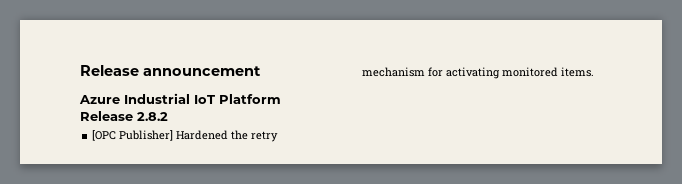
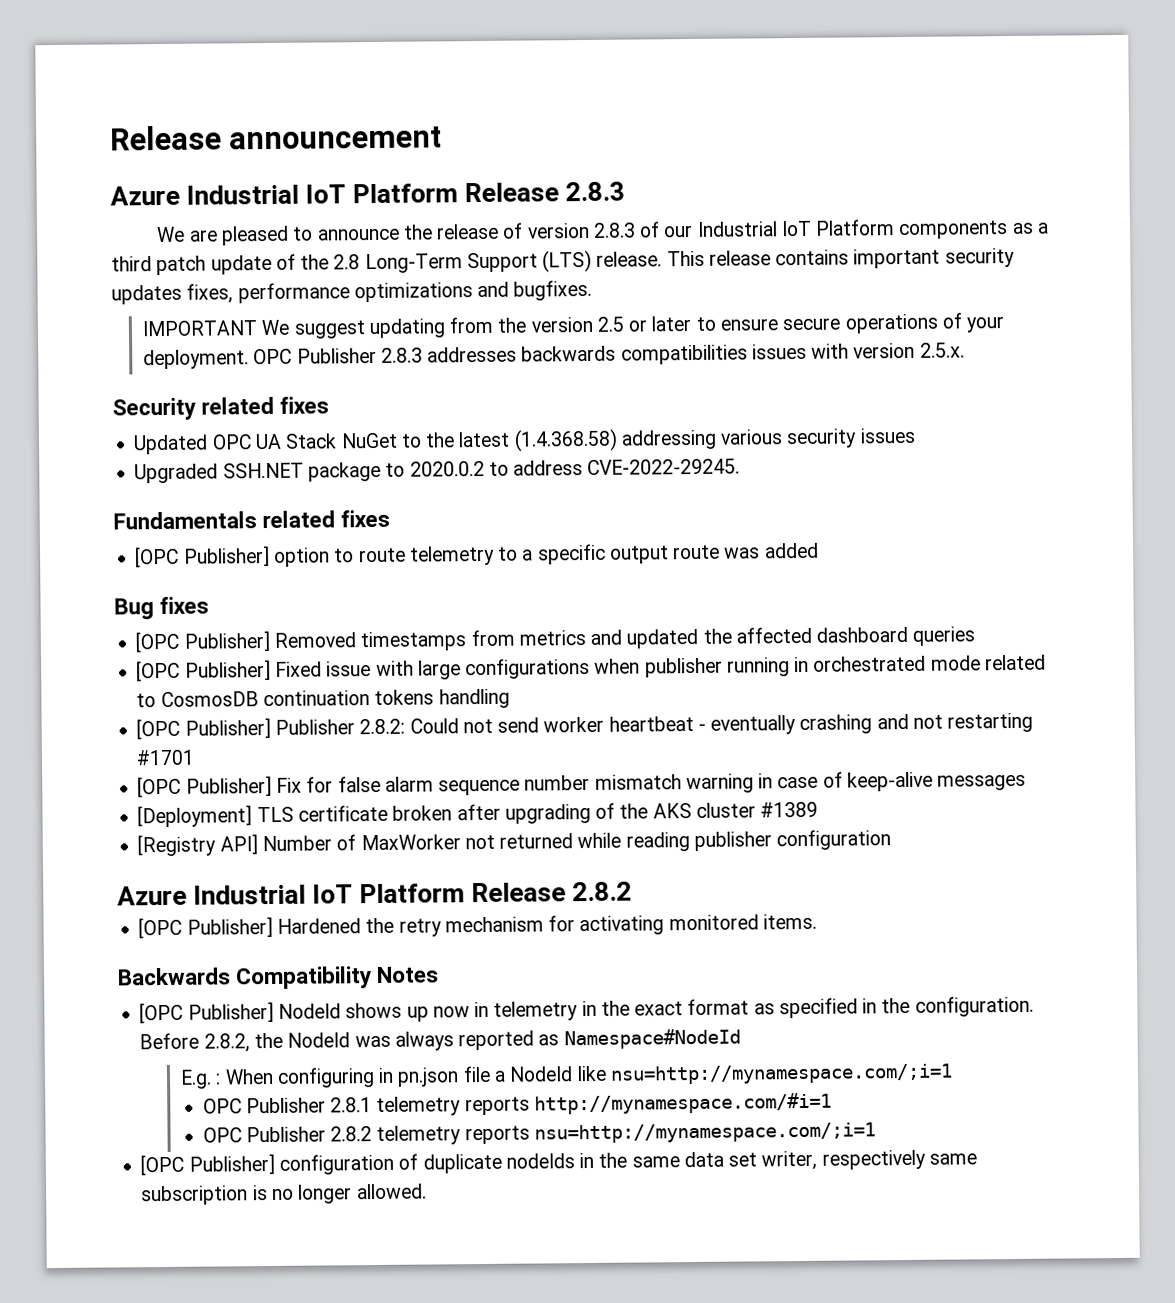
(261, 71) none -> [110,181,626,206] [156,219,1049,246] [111,247,1015,276] [111,279,593,305] [142,312,1006,339] [143,342,965,370] [112,396,330,421] [133,427,916,455] [134,458,741,484] [113,509,391,530] [134,542,819,568] [114,596,210,620] [135,626,976,653] [136,654,1046,682] [136,688,510,709] [136,712,1034,740] [136,749,196,766] [137,771,1027,798] [137,801,819,828] [137,829,892,857] // Azure Industrial IoT Platform Release 2.8.3 // We are pleased to announce the release of version 2.8.3 of our Industrial IoT Platform components as a third patch update of the 2.8 Long-Term Support (LTS) release. This release contains important security updates fixes, performance optimizations and bugfixes. // IMPORTANT We suggest updating from the version 2.5 or later to ensure secure operations of your deployment. OPC Publisher 2.8.3 addresses backwards compatibilities issues with version 2.5.x. // Security related fixes // Updated OPC UA Stack NuGet to the latest (1.4.368.58) addressing various security issues // Upgraded SSH.NET package to 2020.0.2 to address CVE-2022-29245. // Fundamentals related fixes // [OPC Publisher] option to route telemetry to a specific output route was added // Bug fixes // [OPC Publisher] Removed timestamps from metrics and updated the affected dashboard queries // [OPC Publisher] Fixed issue with large configurations when publisher running in orchestrated mode related to CosmosDB continuation tokens handling // [OPC Publisher] Publisher 2.8.2: Could not send worker heartbeat - eventually crashing and not restarting #1701 // [OPC Publisher] Fix for false alarm sequence number mismatch warning in case of keep-alive messages // [Deployment] TLS certificate broken after upgrading of the AKS cluster #1389 // [Registry API] Number of MaxWorker not returned while reading publisher configuration
(595, 72) none -> [117,966,440,990] [139,995,1034,1024] [139,1028,741,1053] [180,1063,953,1089] [202,1092,832,1117] [202,1122,876,1146] [140,1149,977,1176] [141,1183,427,1206] // Backwards Compatibility Notes // [OPC Publisher] NodeId shows up now in telemetry in the exact format as specified in the configuration. Before 2.8.2, the NodeId was always reported as Namespace#NodeId // E.g. : When configuring in pn.json file a NodeId like nsu=http://mynamespace.com/;i=1 // OPC Publisher 2.8.1 telemetry reports http://mynamespace.com/#i=1 // OPC Publisher 2.8.2 telemetry reports nsu=http://mynamespace.com/;i=1 // [OPC Publisher] configuration of duplicate nodeIds in the same data set writer, respectively same subscription is no longer allowed.

